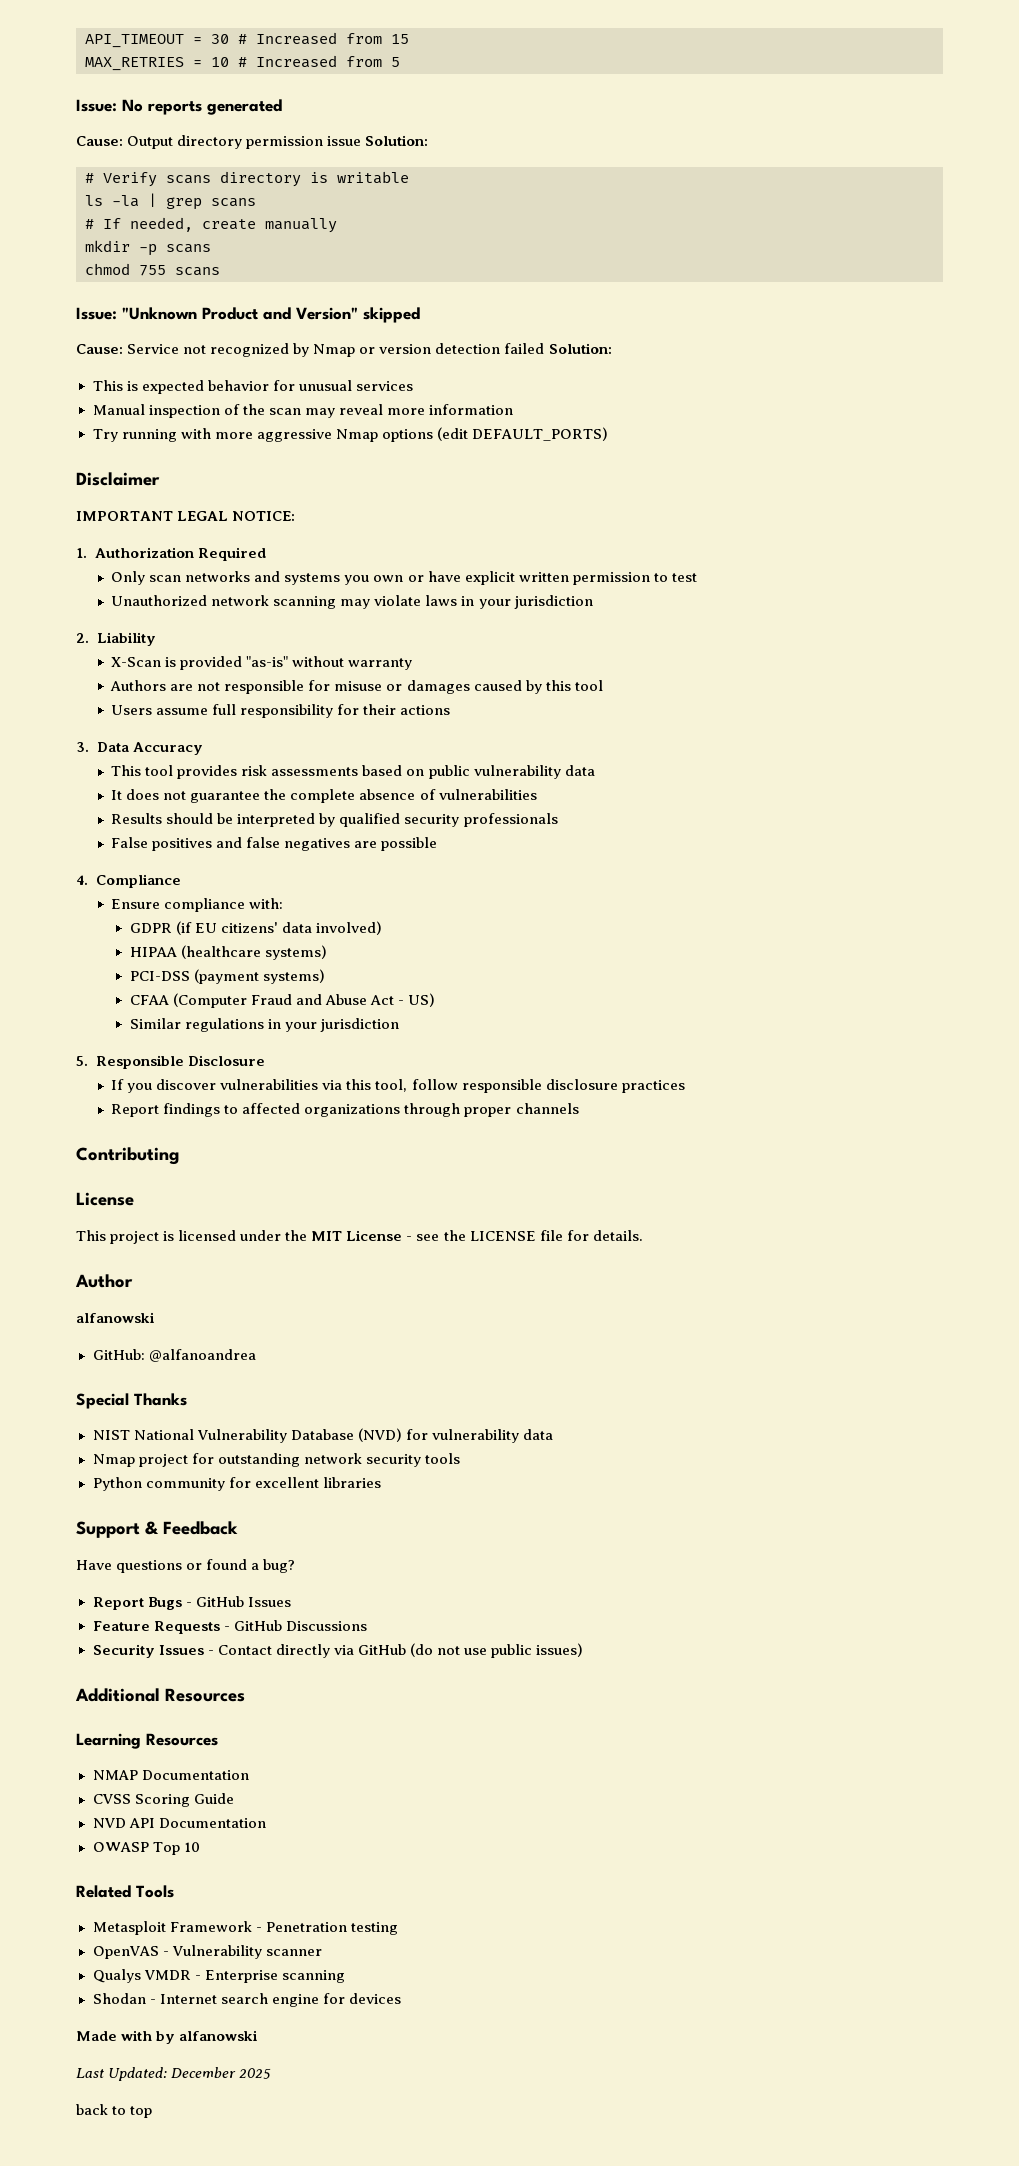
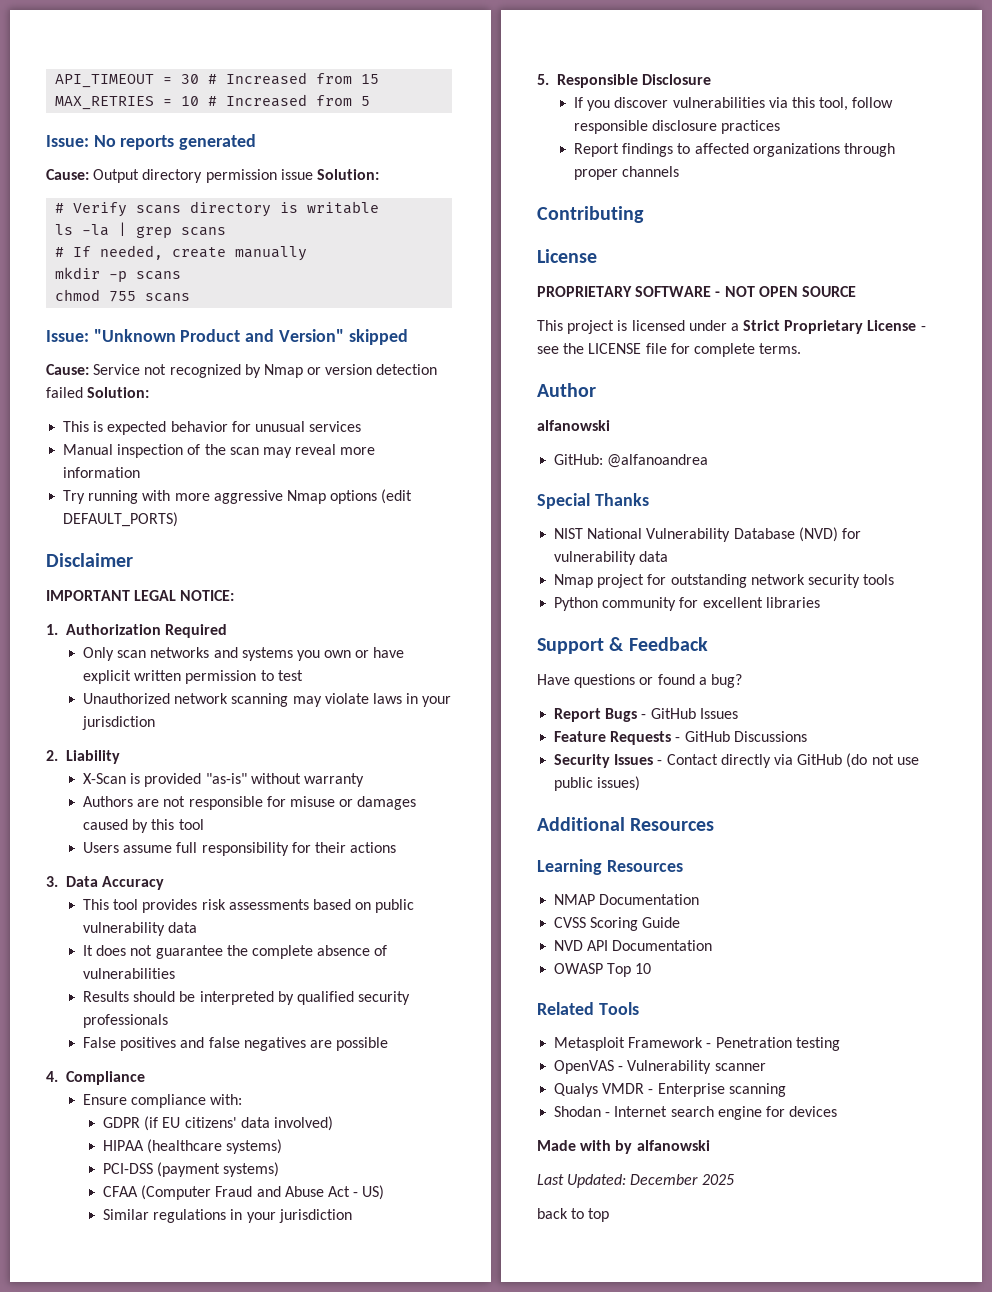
(134, 1199) none -> [537,286,856,297] // PROPRIETARY SOFTWARE - NOT OPEN SOURCE
[285,1230,343,1241] the MIT -> [730,320,864,334] a Strict Proprietary
[592,1230,643,1241] details. -> [693,343,802,357] complete terms.

